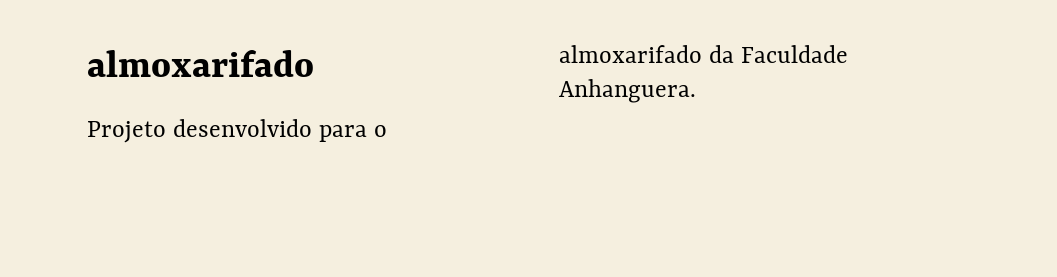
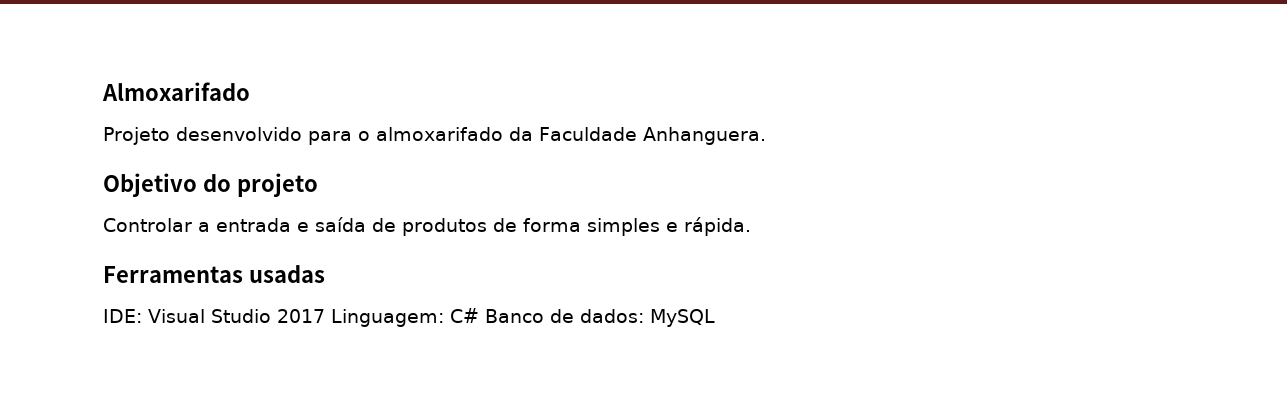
[87,50,314,77] almoxarifado -> [102,82,250,101] Almoxarifado
(696, 91) none -> [103,173,318,197] [103,217,751,236] [103,265,325,283] [103,308,715,327] // Objetivo do projeto // Controlar a entrada e saída de produtos de forma simples e rápida. // Ferramentas usadas // IDE: Visual Studio 2017 Linguagem: C# Banco de dados: MySQL

